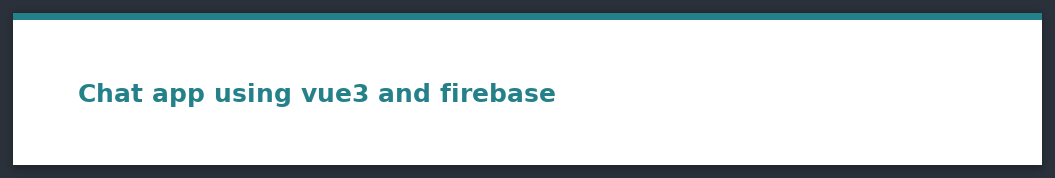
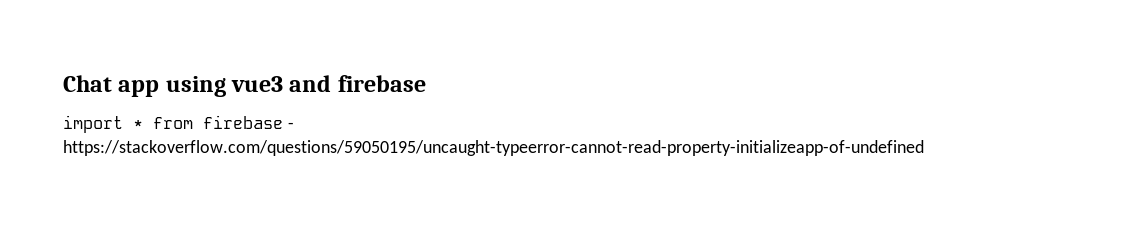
(556, 92) none -> [63,115,294,133] [63,140,924,156] // import * from firebase - https://stackoverflow.com/questions/59050195/uncaught-typeerror-cannot-read-property-initializeapp-of-undefined

